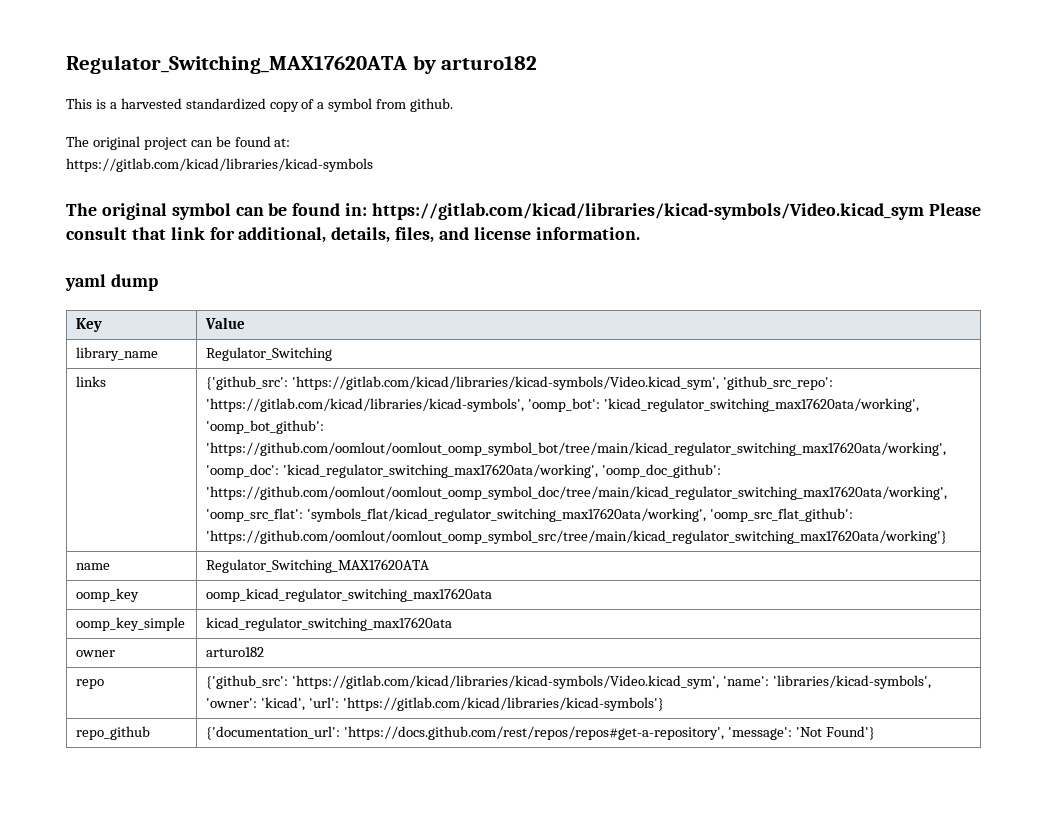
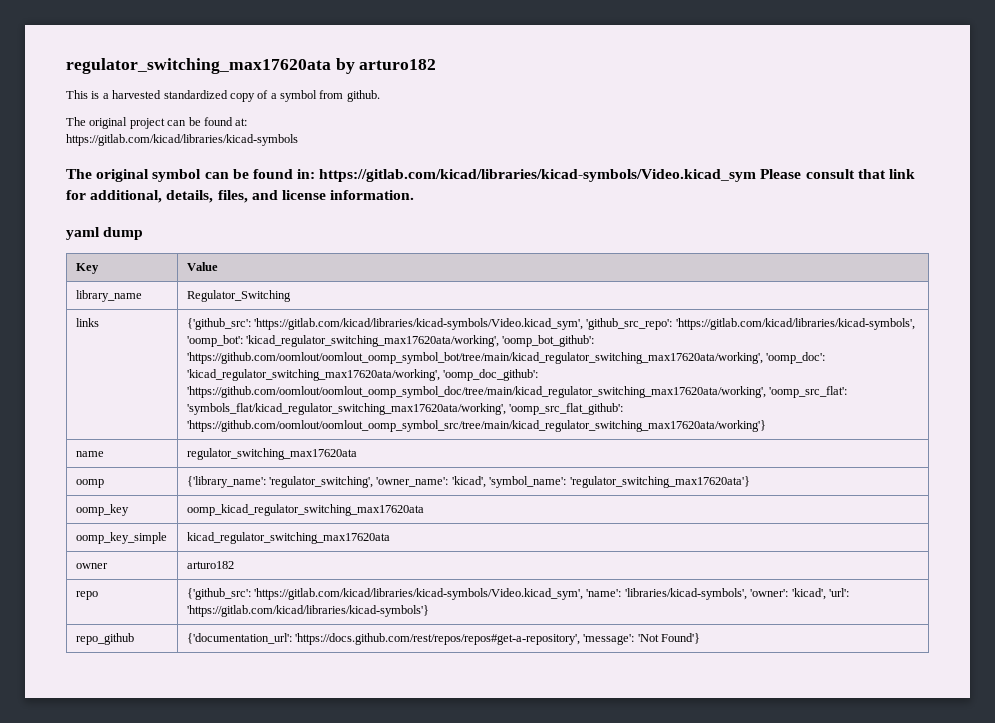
[66,55,407,74] Regulator_Switching_MAX17620ATA -> [66,58,331,74] regulator_switching_max17620ata
[206,559,430,573] Regulator_Switching_MAX17620ATA -> [186,448,357,460] [75,479,104,488] [186,476,750,488] regulator_switching_max17620ata // oomp | {'library_name': 'regulator_switching', 'owner_name': 'kicad', 'symbol_name': 'regulator_switching_max17620ata'}

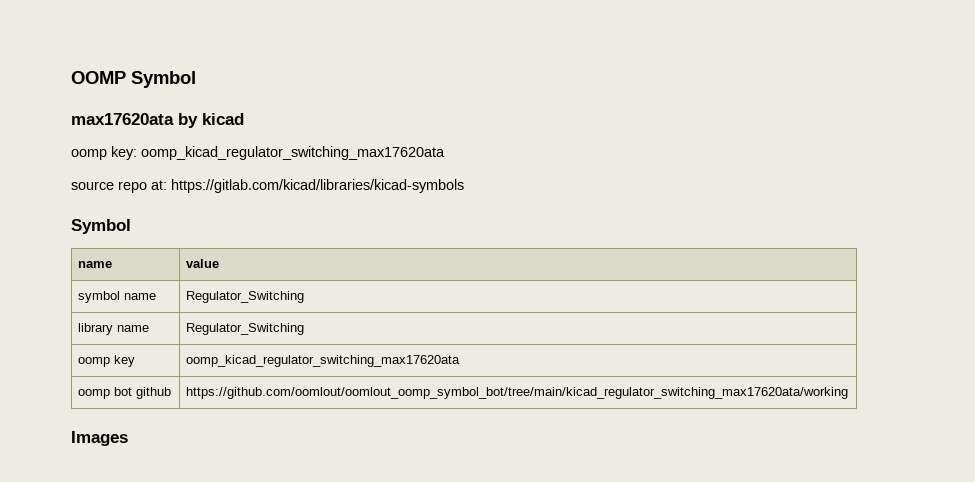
[66,58,437,74] [66,90,380,102] [66,117,233,129] regulator_switching_max17620ata by arturo182 // This is a harvested standardized copy of a symbol from github. // The original project can be found -> [71,71,196,88] [71,113,244,128] [71,146,445,160] [71,181,147,193] OOMP Symbol // max17620ata by kicad // oomp key: oomp_kicad_regulator_switching_max17620ata // source repo
(248, 122) // -> (167, 185) none
[66,169,916,182] [66,190,415,203] [66,227,144,240] [75,263,99,274] [186,262,218,271] [75,290,142,302] [186,290,291,302] [75,318,99,327] [186,318,915,330] [186,335,595,347] [186,352,826,364] [186,369,539,381] [186,386,848,398] [186,403,624,415] [186,420,766,432] [75,451,104,457] [186,448,357,460] [75,479,104,488] [186,476,750,488] [75,504,129,516] [186,504,424,516] [75,532,167,544] [186,532,390,544] [75,563,108,569] [186,561,234,569] [75,591,98,600] [186,588,849,600] [186,605,429,617] [75,633,134,645] [186,633,701,645] The original symbol can be found in: https://gitlab.com/kicad/libraries/kicad-symbols/Video.kicad_sym Please consult that link for additional, details, files, and license information. // yaml dump // Key | Value // library_name | Regulator_Switching // links | {'github_src': 'https://gitlab.com/kicad/libraries/kicad-symbols/Video.kicad_sym', 'github_src_repo': 'https://gitlab.com/kicad/libraries/kicad-symbols', 'oomp_bot': 'kicad_regulator_switching_max17620ata/working', 'oomp_bot_github': 'https://github.com/oomlout/oomlout_oomp_symbol_bot/tree/main/kicad_regulator_switching_max17620ata/working', 'oomp_doc': 'kicad_regulator_switching_max17620ata/working', 'oomp_doc_github': 'https://github.com/oomlout/oomlout_oomp_symbol_doc/tree/main/kicad_regulator_switching_max17620ata/working', 'oomp_src_flat': 'symbols_flat/kicad_regulator_switching_max17620ata/working', 'oomp_src_flat_github': 'https://github.com/oomlout/oomlout_oomp_symbol_src/tree/main/kicad_regulator_switching_max17620ata/working'} // name | regulator_switching_max17620ata // oomp | {'library_name': 'regulator_switching', 'owner_name': 'kicad', 'symbol_name': 'regulator_switching_max17620ata'} // oomp_key | oomp_kicad_regulator_switching_max17620ata // oomp_key_simple | kicad_regulator_switching_max17620ata // owner | arturo182 // repo | {'github_src': 'https://gitlab.com/kicad/libraries/kicad-symbols/Video.kicad_sym', 'name': 'libraries/kicad-symbols', 'owner': 'kicad', 'url': 'https://gitlab.com/kicad/libraries/kicad-symbols'} // repo_github | {'documentation_url': 'https://docs.github.com/rest/repos/repos#get-a-repository', 'message': 'Not Found'} -> [71,219,131,234] [77,261,112,268] [185,259,219,268] [77,291,156,303] [185,291,304,303] [77,323,149,335] [185,323,304,335] [77,355,135,367] [185,355,460,367] [77,387,171,399] [185,387,848,399] [71,431,128,446] Symbol // name | value // symbol name | Regulator_Switching // library name | Regulator_Switching // oomp key | oomp_kicad_regulator_switching_max17620ata // oomp bot github | https://github.com/oomlout/oomlout_oomp_symbol_bot/tree/main/kicad_regulator_switching_max17620ata/working // Images

